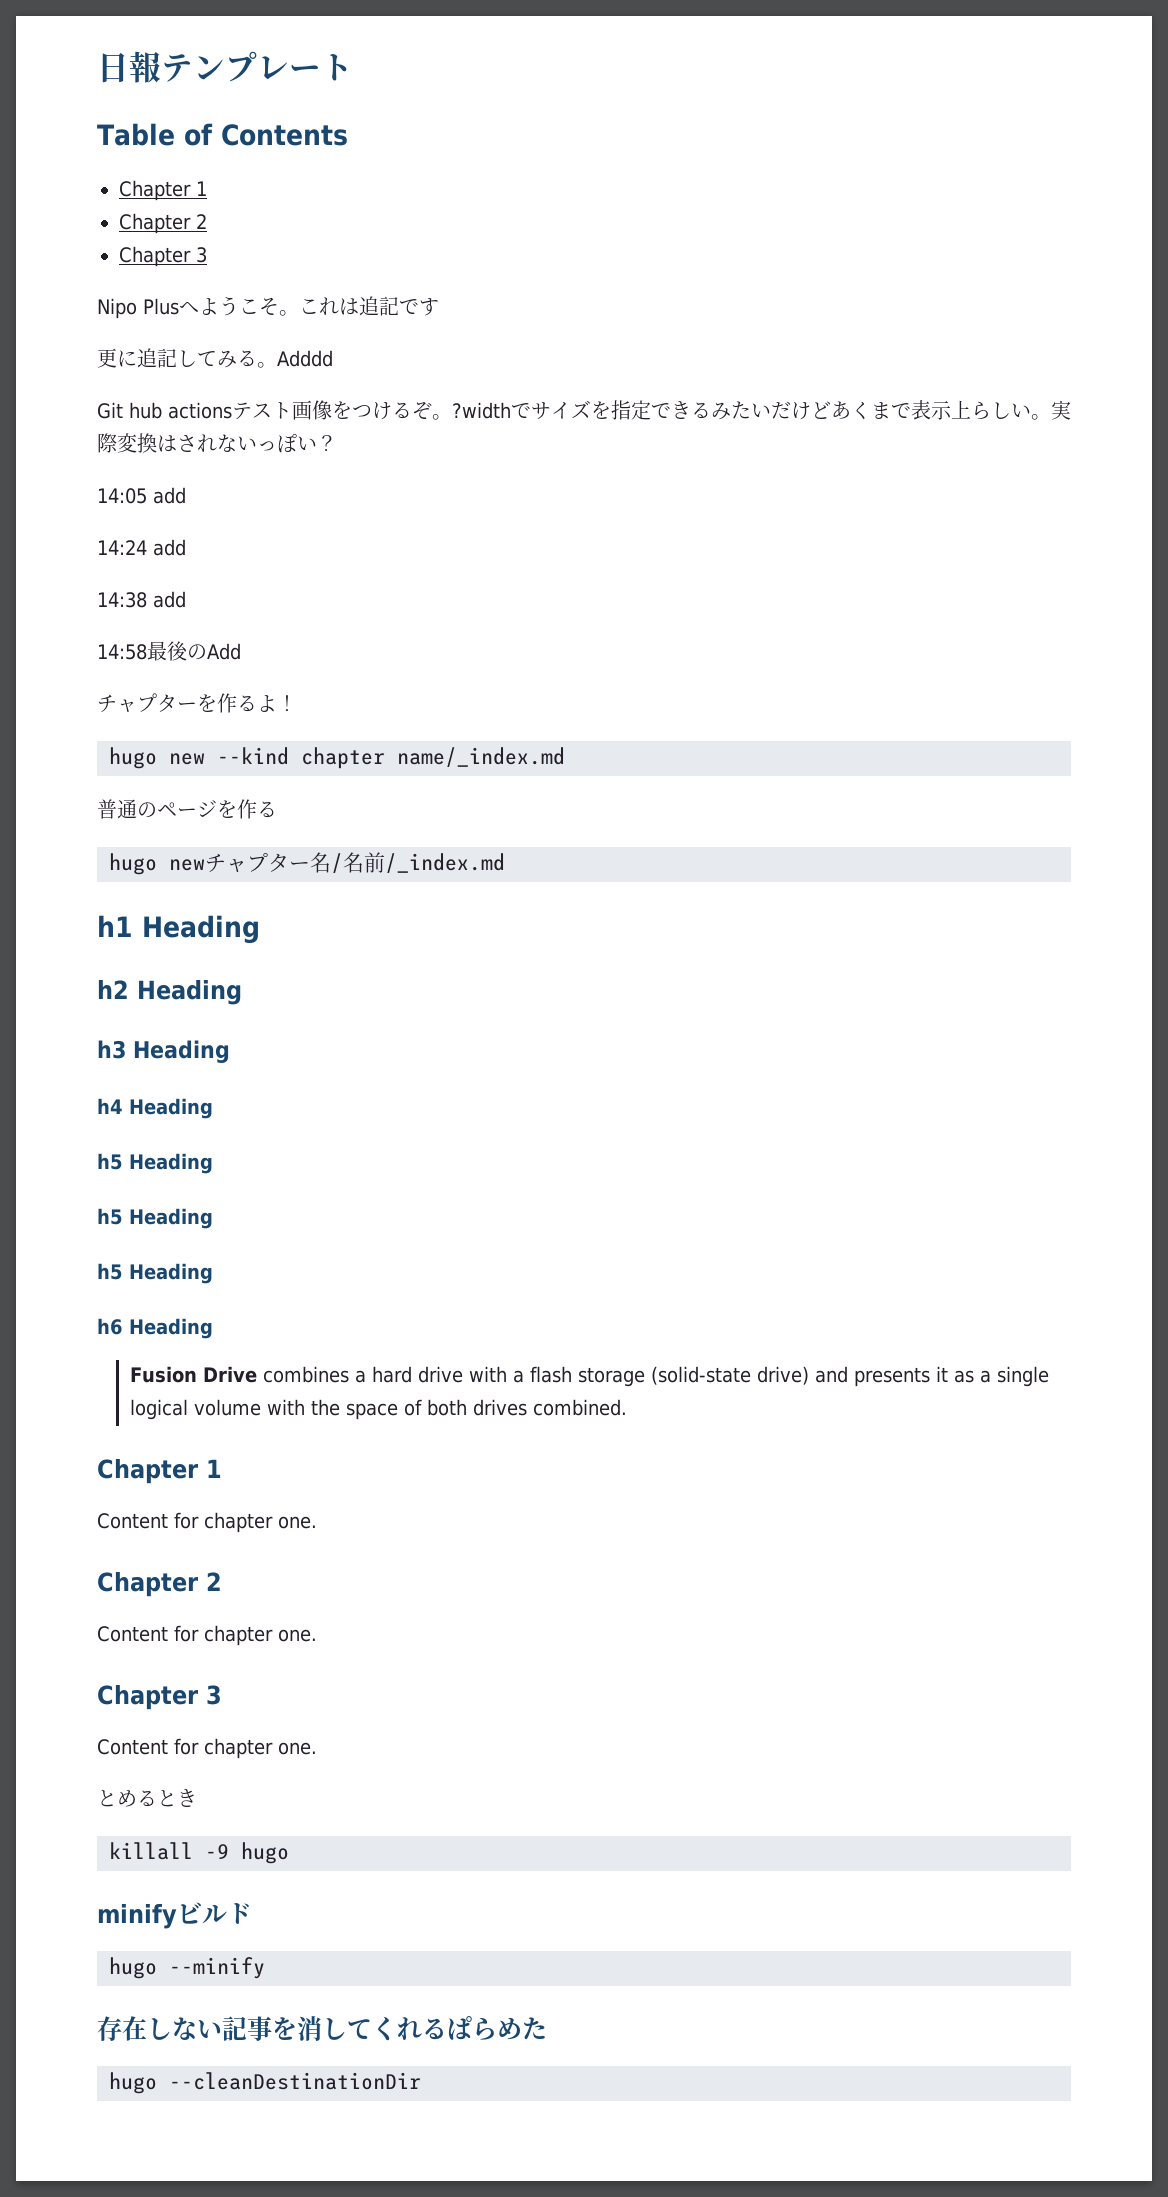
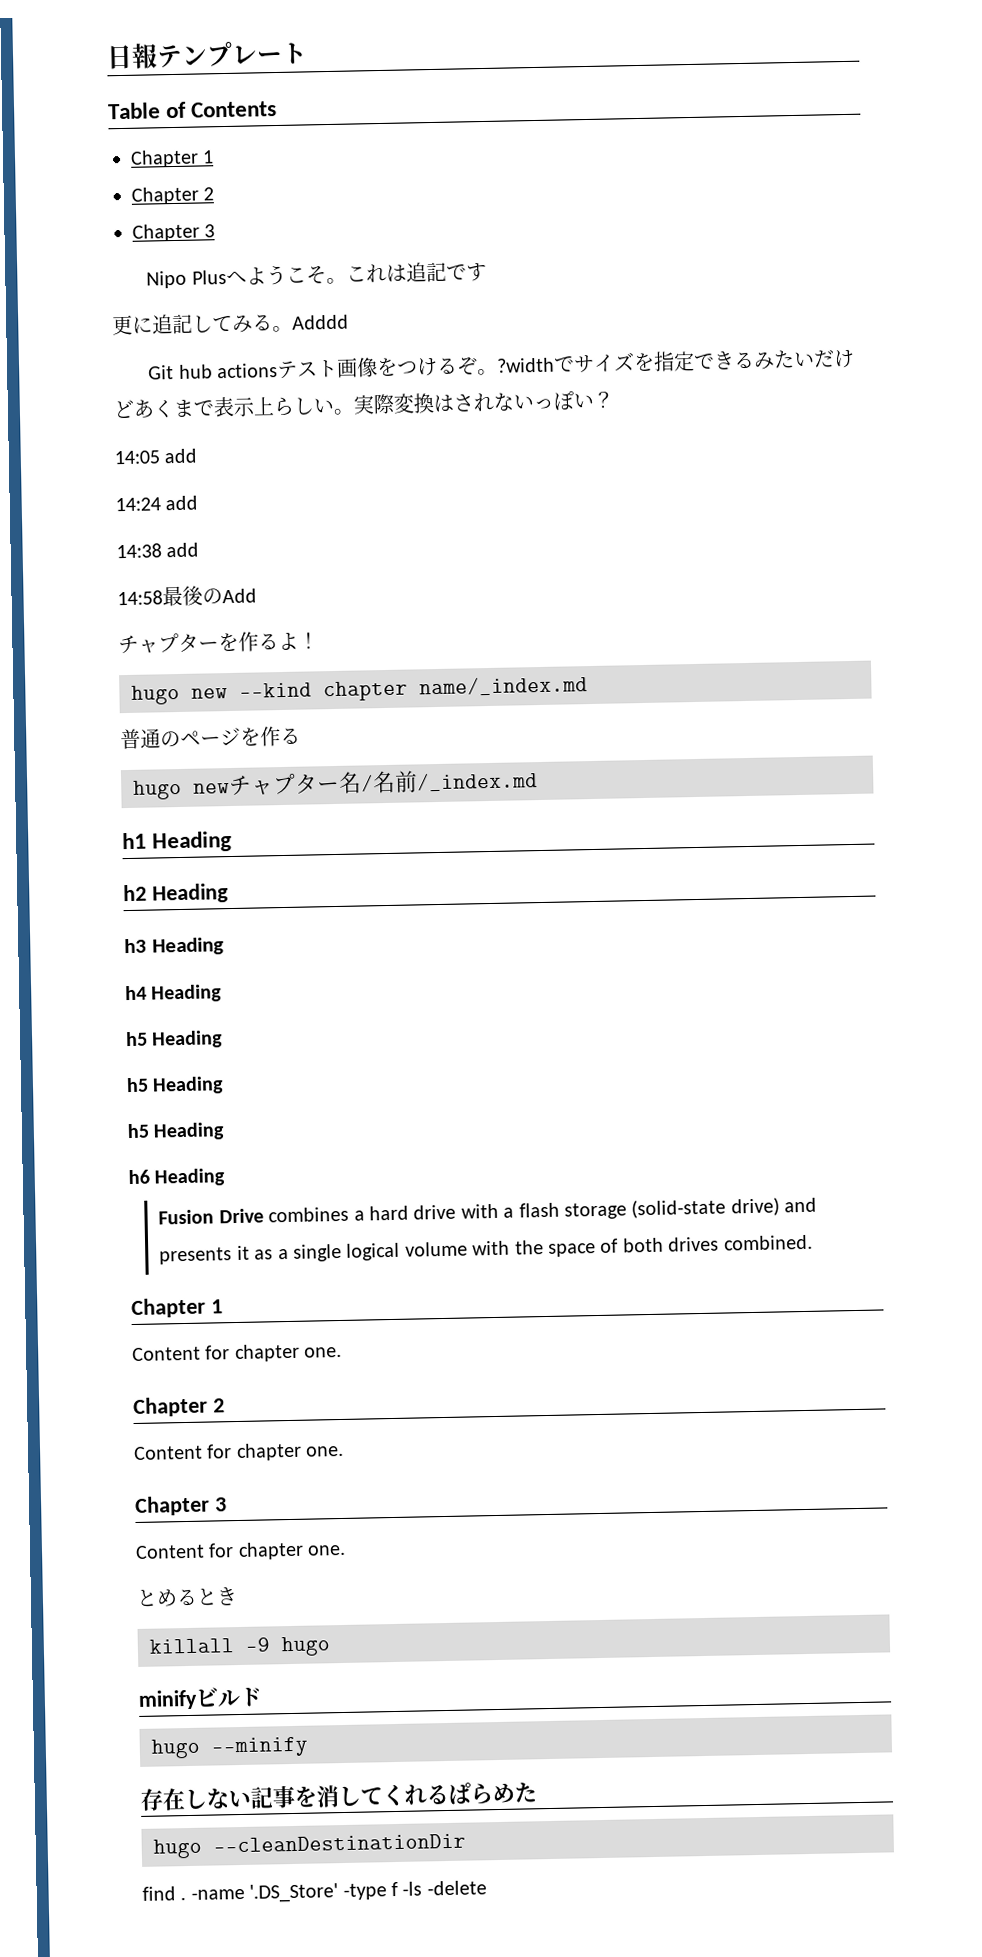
(421, 2081) none -> [142,1880,487,1903] // find . -name '.DS_Store' -type f -ls -delete

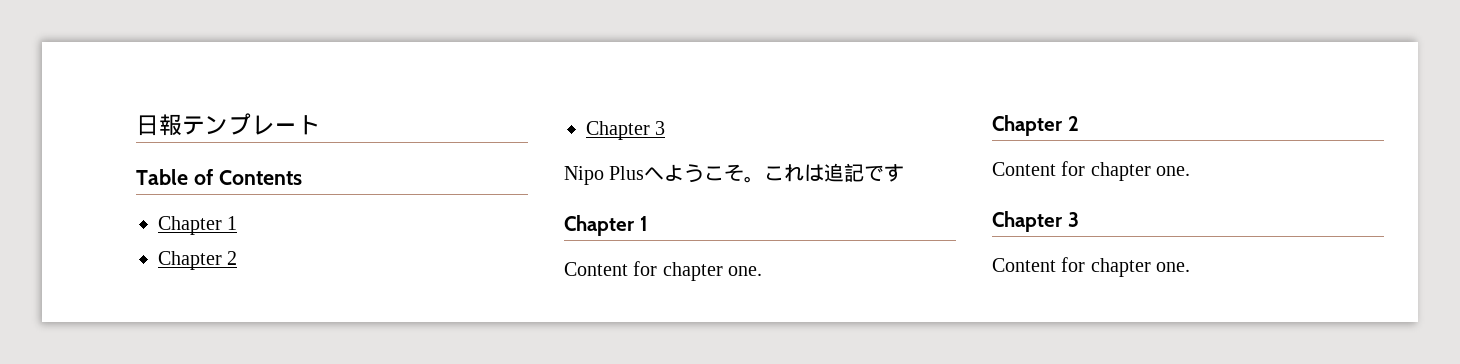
[112,313,349,336] [148,348,856,380] [113,391,614,419] [114,448,198,465] [115,495,199,512] [116,542,200,559] [117,585,257,607] [118,631,319,655] [131,675,588,705] [120,726,301,750] [133,770,538,800] [122,830,233,853] [123,883,229,904] [124,937,224,956] [125,984,223,1003] [125,1030,224,1049] [126,1076,225,1095] [127,1122,226,1141] [128,1168,226,1187] [158,1197,818,1225] [159,1234,813,1265] // 更に追記してみる。Adddd // Git hub actionsテスト画像をつけるぞ。?widthでサイズを指定できるみたいだけどあくまで表示上らしい。実際変換はされないっぽい？ // 14:05 add // 14:24 add // 14:38 add // 14:58最後のAdd // チャプターを作るよ！ // hugo new --kind chapter name/_index.md // 普通のページを作る // hugo newチャプター名/名前/_index.md // h1 Heading // h2 Heading // h3 Heading // h4 Heading // h5 Heading // h5 Heading // h5 Heading // h6 Heading // Fusion Drive combines a hard drive with a flash storage (solid-state drive) and presents it as a single logical volume with the space of both drives combined. -> (905, 173) none
[136,1587,238,1607] [149,1636,331,1657] [138,1687,263,1710] [151,1736,309,1759] [140,1782,537,1811] [153,1833,466,1859] [142,1880,487,1903] // とめるとき // killall -9 hugo // minifyビルド // hugo --minify // 存在しない記事を消してくれるぱらめた // hugo --cleanDestinationDir // find . -name '.DS_Store' -type f -ls -delete -> (1191, 267) none

